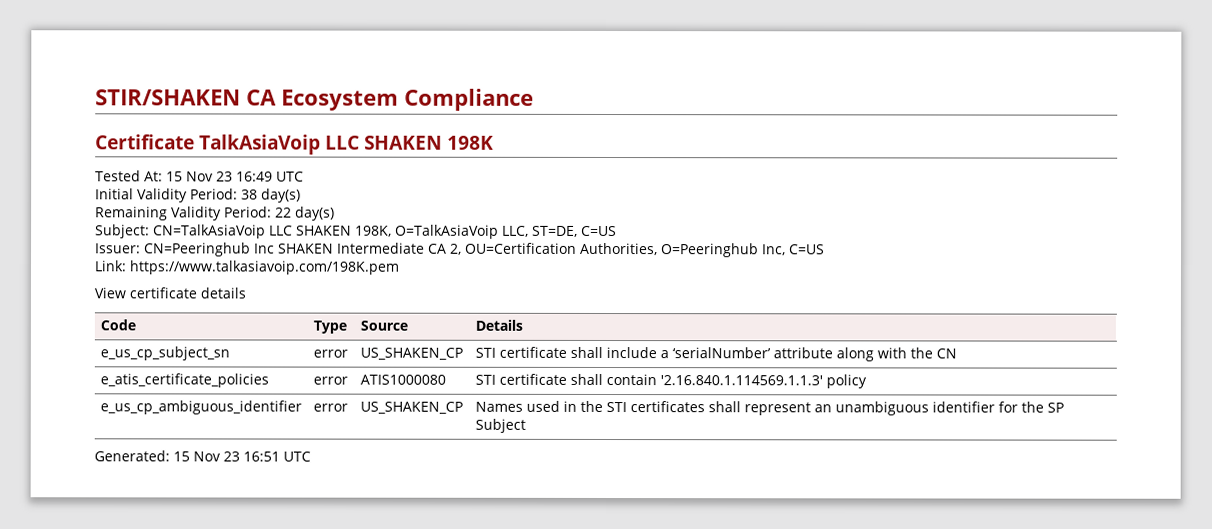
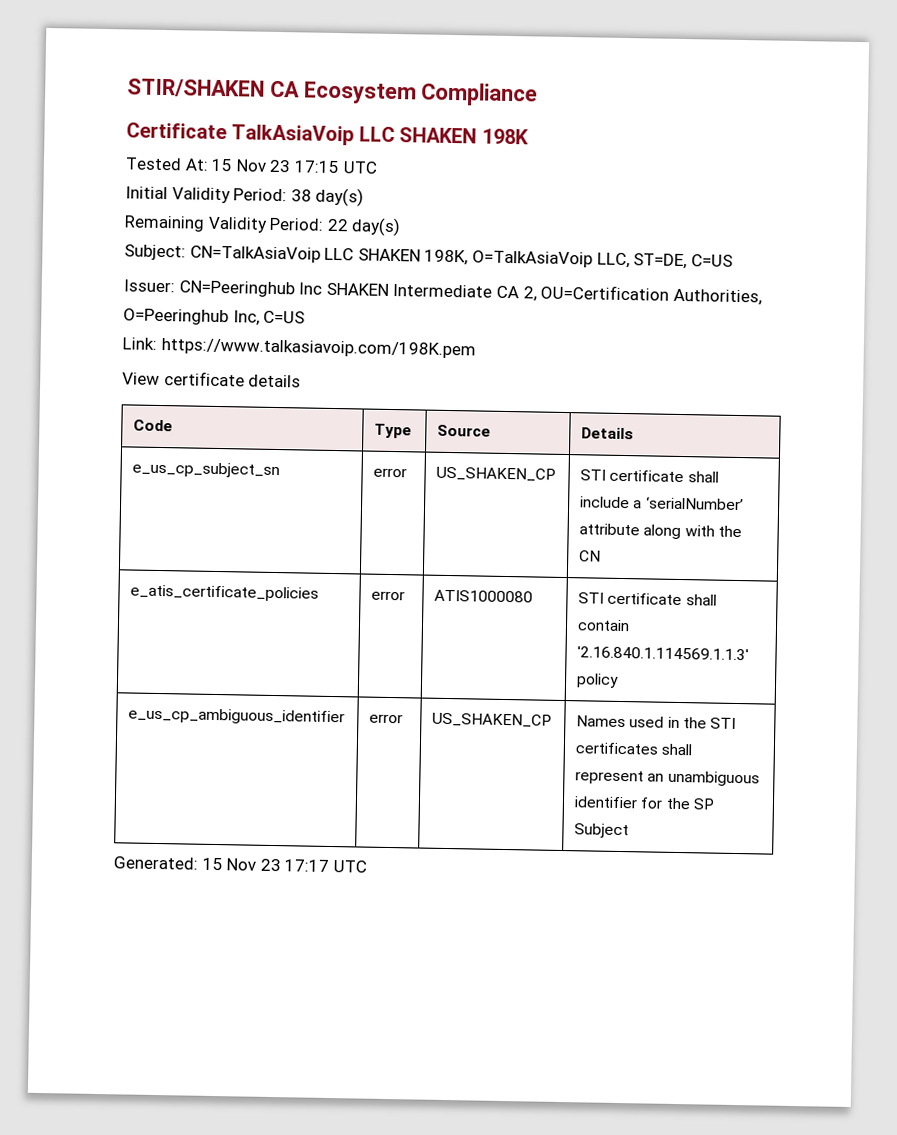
[235,171,273,182] 16:49 -> [293,160,340,174] 17:15
[243,451,280,462] 16:51 -> [284,859,330,872] 17:17

